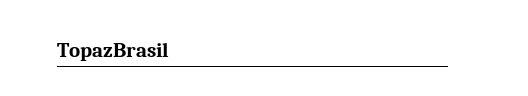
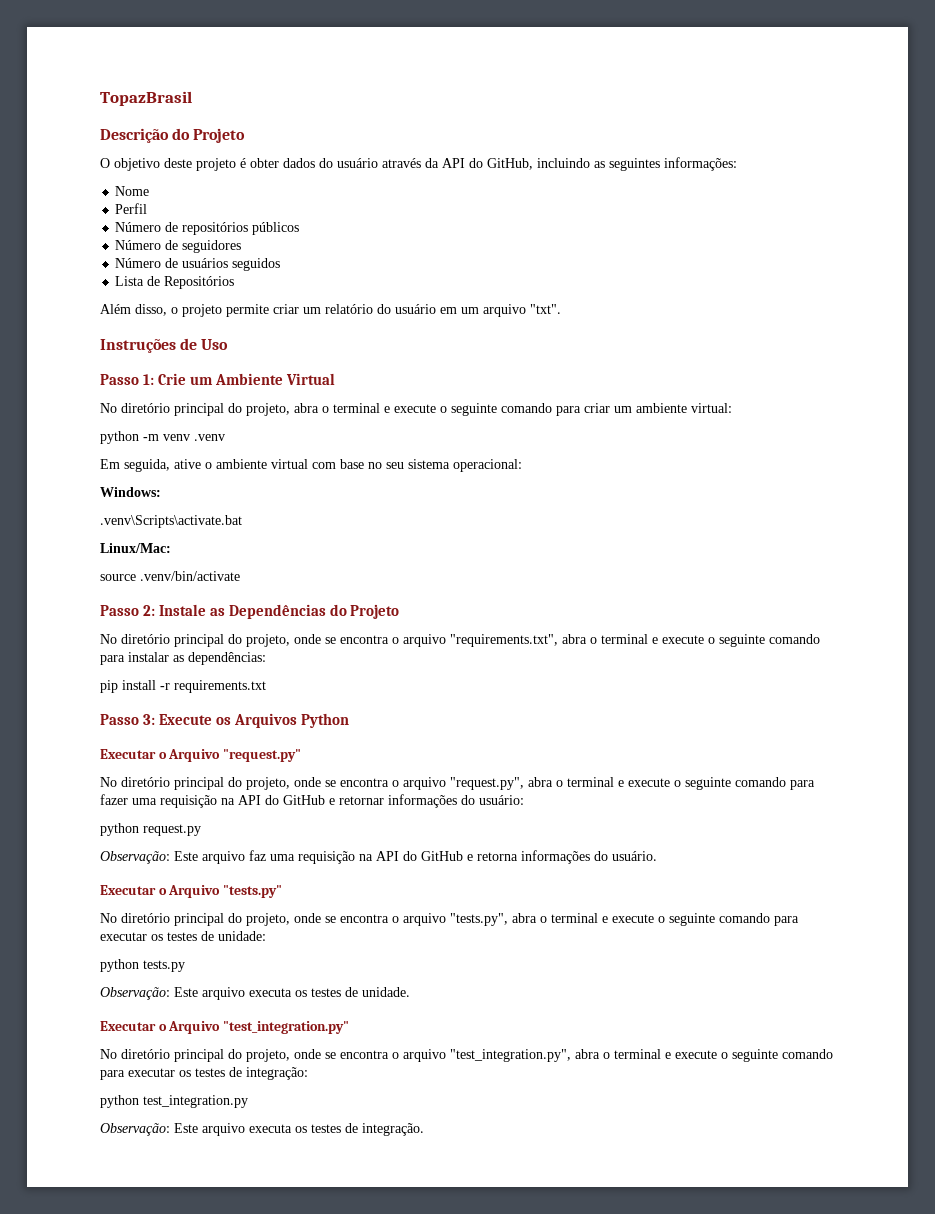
(169, 51) none -> [100,128,246,143] [100,157,737,171] [115,186,150,196] [115,203,148,214] [115,222,300,235] [115,240,242,253] [115,258,281,271] [115,276,235,289] [100,304,561,317] [100,338,229,353] [100,373,335,385] [100,403,732,416] [100,431,225,444] [100,459,522,472] [100,487,161,497] [100,515,242,528] [100,543,171,553] [100,571,240,581] [100,604,400,619] [100,634,820,647] [100,652,266,665] [100,680,266,693] [100,713,349,728] [100,749,301,762] [100,777,815,790] [100,794,524,808] [100,823,201,836] [100,850,657,864] [100,885,282,898] [100,913,799,926] [100,931,266,941] [100,959,185,972] [100,987,410,1000] [100,1021,349,1034] [100,1049,833,1062] [100,1067,308,1080] [100,1095,248,1108] [100,1123,424,1136] // Descrição do Projeto // O objetivo deste projeto é obter dados do usuário através da API do GitHub, incluindo as seguintes informações: // Nome // Perfil // Número de repositórios públicos // Número de seguidores // Número de usuários seguidos // Lista de Repositórios // Além disso, o projeto permite criar um relatório do usuário em um arquivo "txt". // Instruções de Uso // Passo 1: Crie um Ambiente Virtual // No diretório principal do projeto, abra o terminal e execute o seguinte comando para criar um ambiente virtual: // python -m venv .venv // Em seguida, ative o ambiente virtual com base no seu sistema operacional: // Windows: // .venv\Scripts\activate.bat // Linux/Mac: // source .venv/bin/activate // Passo 2: Instale as Dependências do Projeto // No diretório principal do projeto, onde se encontra o arquivo "requirements.txt", abra o terminal e execute o seguinte comando para instalar as dependências: // pip install -r requirements.txt // Passo 3: Execute os Arquivos Python // Executar o Arquivo "request.py" // No diretório principal do projeto, onde se encontra o arquivo "request.py", abra o terminal e execute o seguinte comando para fazer uma requisição na API do GitHub e retornar informações do usuário: // python request.py // Observação: Este arquivo faz uma requisição na API do GitHub e retorna informações do usuário. // Executar o Arquivo "tests.py" // No diretório principal do projeto, onde se encontra o arquivo "tests.py", abra o terminal e execute o seguinte comando para executar os testes de unidade: // python tests.py // Observação: Este arquivo executa os testes de unidade. // Executar o Arquivo "test_integration.py" // No diretório principal do projeto, onde se encontra o arquivo "test_integration.py", abra o terminal e execute o seguinte comando para executar os testes de integração: // python test_integration.py // Observação: Este arquivo executa os testes de integração.

